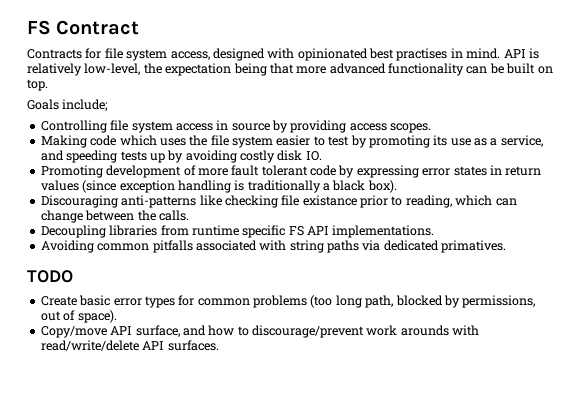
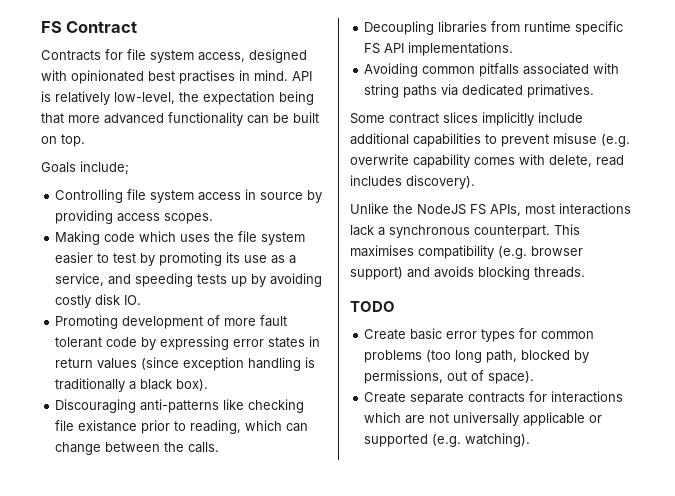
(507, 246) none -> [350,112,583,126] [350,133,630,147] [350,154,624,168] [350,175,475,189] [350,203,631,216] [350,224,580,238] [350,245,583,259] [350,266,585,280] // Some contract slices implicitly include additional capabilities to prevent misuse (e.g. overwrite capability comes with delete, read includes discovery). // Unlike the NodeJS FS APIs, most interactions lack a synchronous counterpart. This maximises compatibility (e.g. browser support) and avoids blocking threads.
[40,325,480,338] [40,340,219,351] Copy/move API surface, and how to discourage/prevent work arounds with read/write/delete API surfaces. -> [364,391,624,405] [364,412,603,426] [364,433,531,447] Create separate contracts for interactions which are not universally applicable or supported (e.g. watching).

